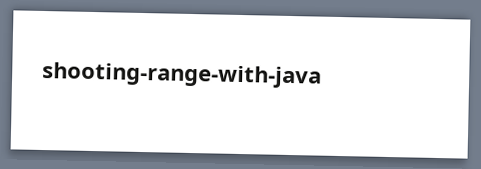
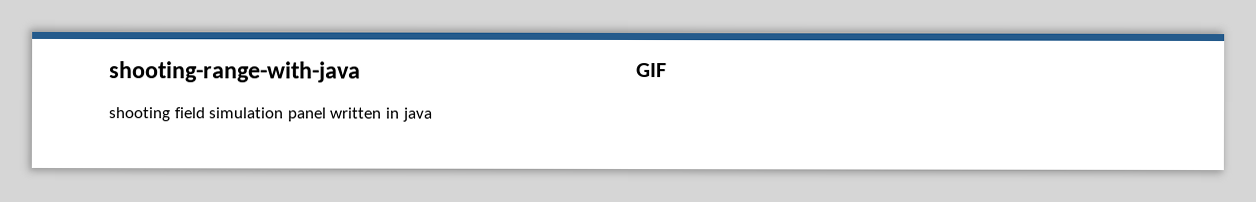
(322, 75) none -> [108,107,432,122] [636,63,667,78] // shooting field simulation panel written in java // GIF

